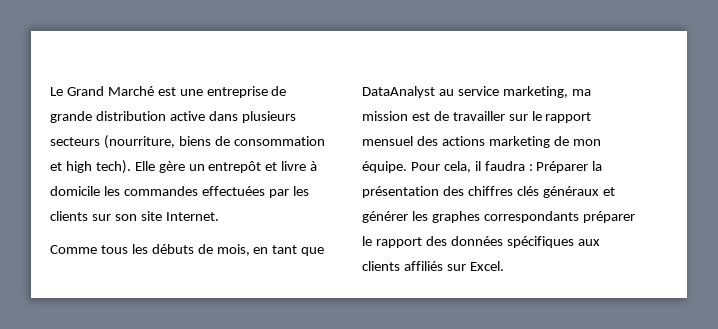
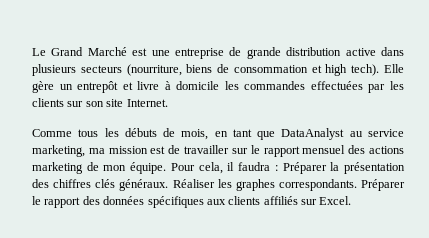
[542,186,615,198] [362,211,635,223] généraux et générer les graphes correspondants préparer -> [119,179,405,191] généraux. Réaliser les graphes correspondants. Préparer

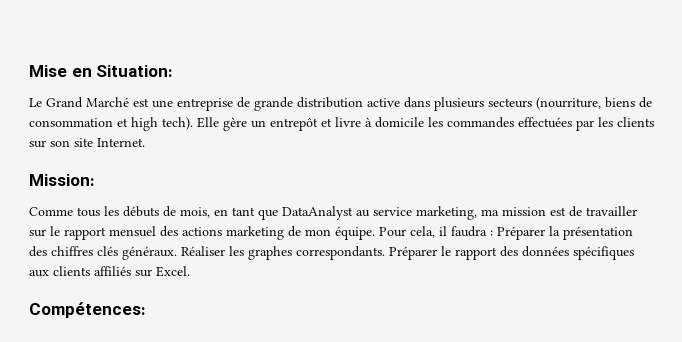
(32, 52) none -> [29,65,174,77] Mise en Situation: //
(168, 103) none -> [29,174,95,186] // Mission:
(352, 200) none -> [29,302,146,318] // Compétences:

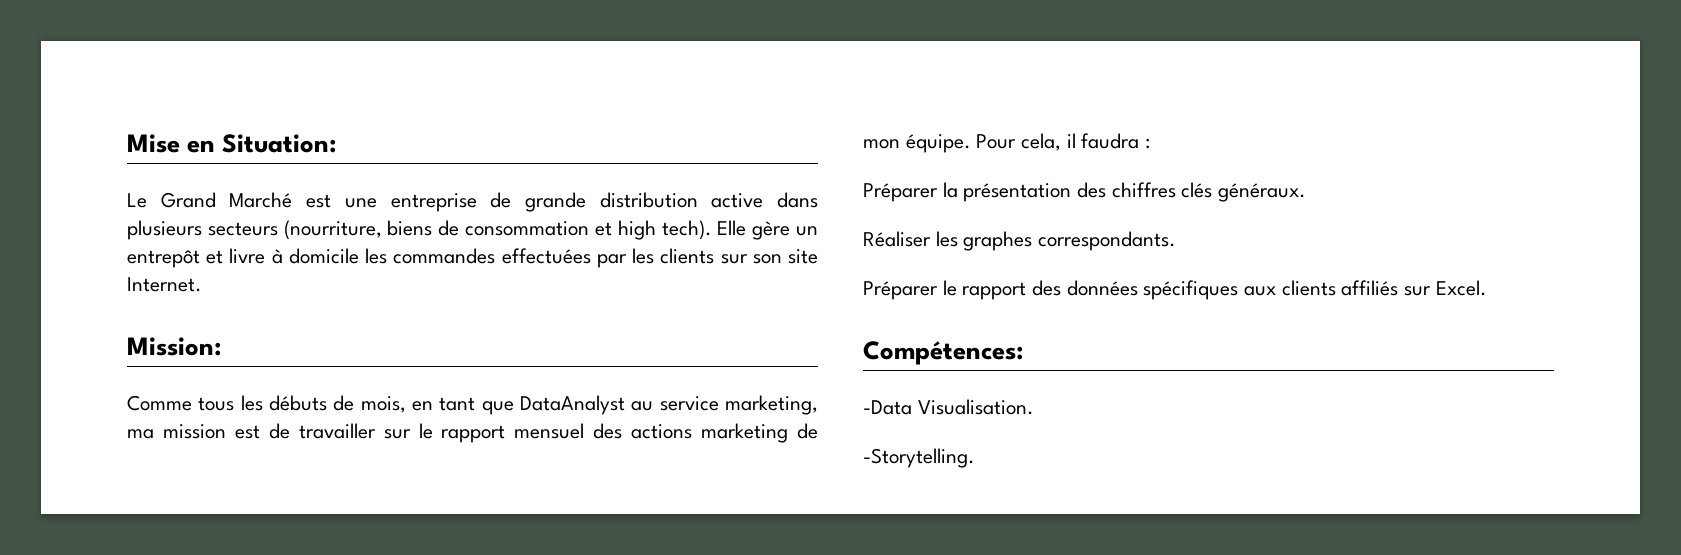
(493, 233) none -> (1151, 143) //
(177, 253) none -> (1307, 192) //
(385, 253) none -> (1177, 241) //
(146, 310) none -> [863,399,1034,415] [863,448,975,468] // -Data Visualisation. // -Storytelling.

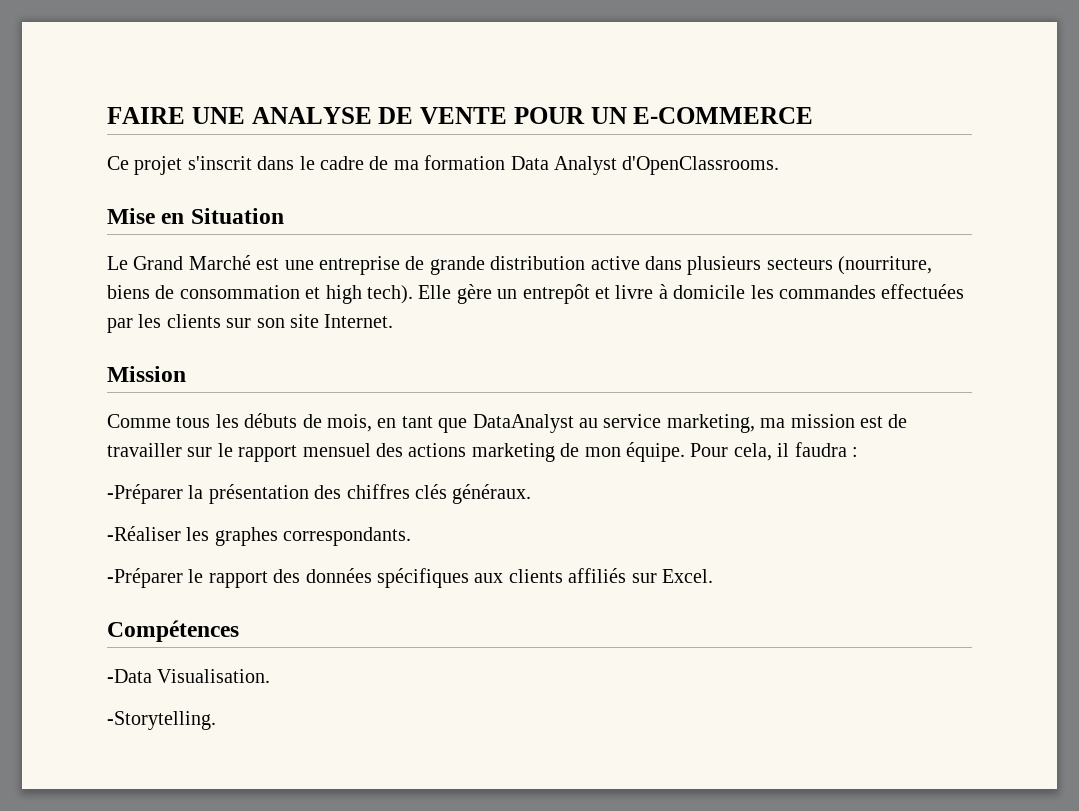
(127, 143) none -> [107,107,814,124] [107,155,780,175] FAIRE UNE ANALYSE DE VENTE POUR UN E-COMMERCE // Ce projet s'inscrit dans le cadre de ma formation Data Analyst d'OpenClassrooms. //
[222,134,338,153] Situation: -> [190,208,284,224] Situation
[127,337,222,356] Mission: -> [107,366,186,382] Mission
[863,183,938,202] Préparer -> [107,484,183,504] -Préparer
[863,231,931,247] Réaliser -> [107,526,181,541] -Réaliser
[863,281,938,300] Préparer -> [107,568,183,588] -Préparer
[863,341,1024,365] Compétences: -> [107,620,239,642] Compétences

